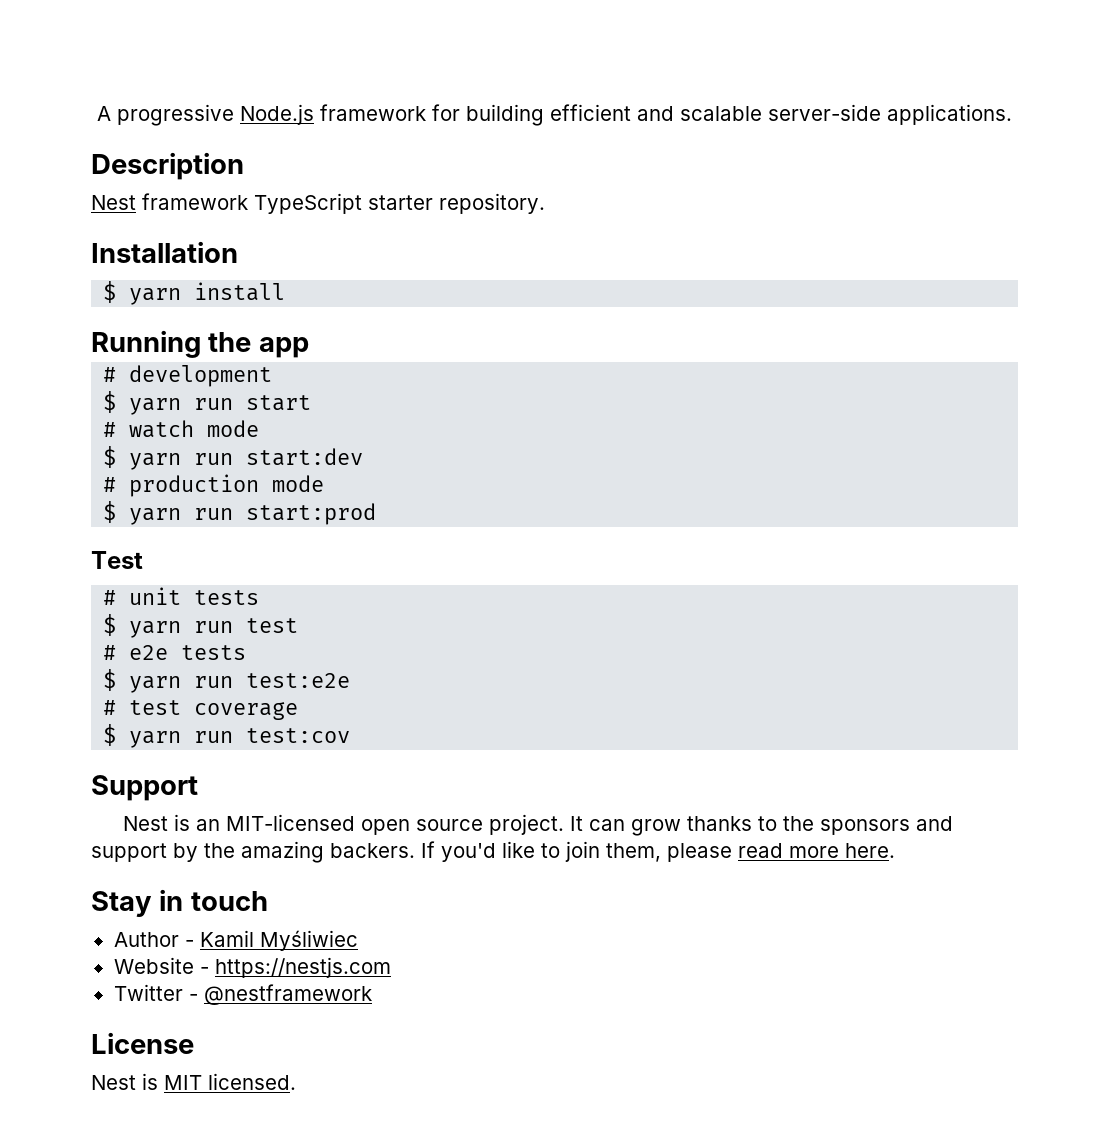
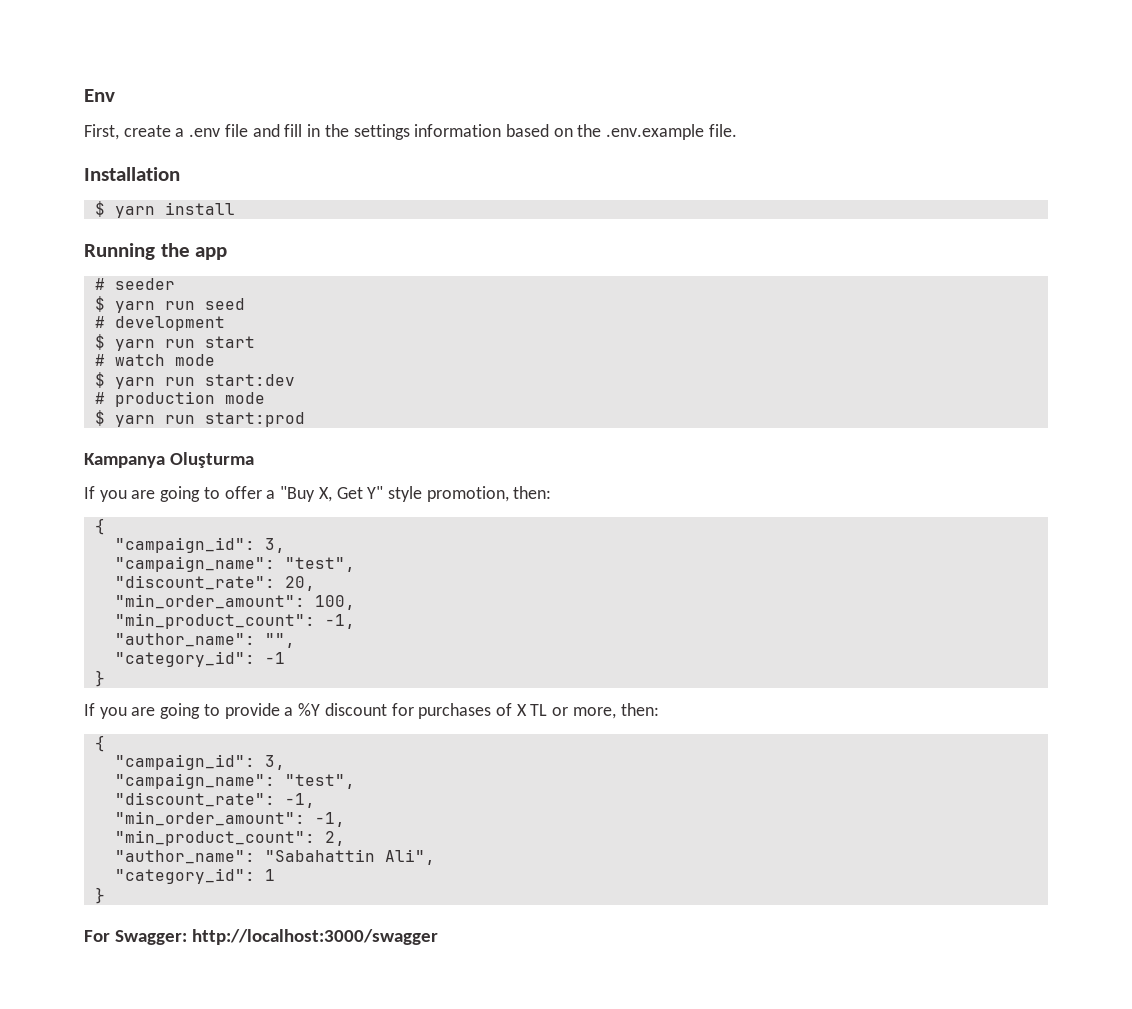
[97,104,1012,126] [91,152,244,180] [91,193,545,214] A progressive Node.js framework for building efficient and scalable server-side applications. // Description // Nest framework TypeScript starter repository. -> [84,89,115,102] [84,124,737,140] Env // First, create a .env file and fill in the settings information based on the .env.example file.
(309, 347) none -> [94,278,175,290] [94,296,245,313] // # seeder // $ yarn run seed
[91,551,143,569] [103,587,260,605] [103,614,299,638] [103,645,247,660] [103,669,351,693] [103,700,299,720] [103,724,351,748] [91,775,198,801] [122,814,953,836] [91,841,895,863] [91,889,268,917] [113,930,358,951] [113,957,391,978] [113,984,372,1005] [91,1032,194,1054] [91,1073,296,1090] Test // # unit tests // $ yarn run test // # e2e tests // $ yarn run test:e2e // # test coverage // $ yarn run test:cov // Support // Nest is an MIT-licensed open source project. It can grow thanks to the sponsors and support by the amazing backers. If you'd like to join them, please read more here. // Stay in touch // Author - Kamil Myśliwiec // Website - https://nestjs.com // Twitter - @nestframework // License // Nest is MIT licensed. -> [84,452,255,468] [84,486,552,502] [94,518,105,535] [114,537,285,553] [114,556,355,572] [114,575,315,591] [114,594,355,610] [114,613,355,629] [114,633,295,648] [114,651,285,667] [94,670,105,687] [84,703,659,719] [94,735,105,752] [114,754,285,770] [114,773,355,789] [114,792,315,808] [114,811,345,827] [114,830,345,846] [114,849,435,865] [114,868,275,884] [94,887,105,904] [84,929,439,945] Kampanya Oluşturma // If you are going to offer a "Buy X, Get Y" style promotion, then: // { // "campaign_id": 3, // "campaign_name": "test", // "discount_rate": 20, // "min_order_amount": 100, // "min_product_count": -1, // "author_name": "", // "category_id": -1 // } // If you are going to provide a %Y discount for purchases of X TL or more, then: // { // "campaign_id": 3, // "campaign_name": "test", // "discount_rate": -1, // "min_order_amount": -1, // "min_product_count": 2, // "author_name": "Sabahattin Ali", // "category_id": 1 // } // For Swagger: http://localhost:3000/swagger

